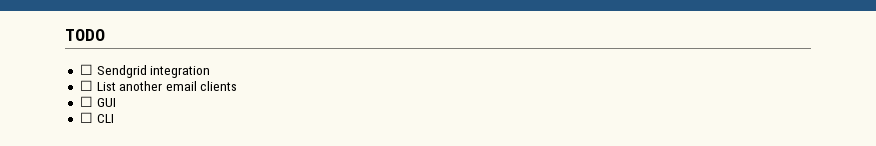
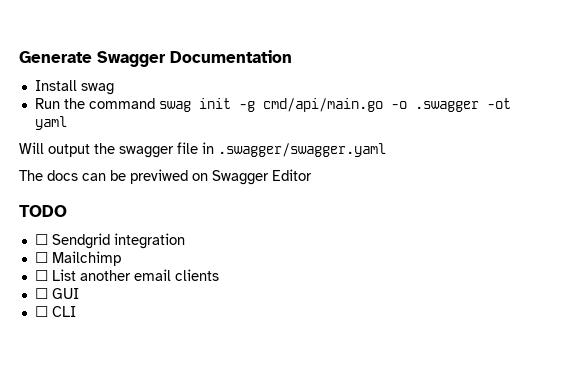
(65, 35) none -> [19,50,292,67] [34,80,114,95] [34,98,511,112] [34,116,67,130] [19,142,386,158] [19,169,312,185] Generate Swagger Documentation // Install swag // Run the command swag init -g cmd/api/main.go -o .swagger -ot yaml // Will output the swagger file in .swagger/swagger.yaml // The docs can be previwed on Swagger Editor //
(211, 72) none -> [34,251,121,266] // ☐ Mailchimp

